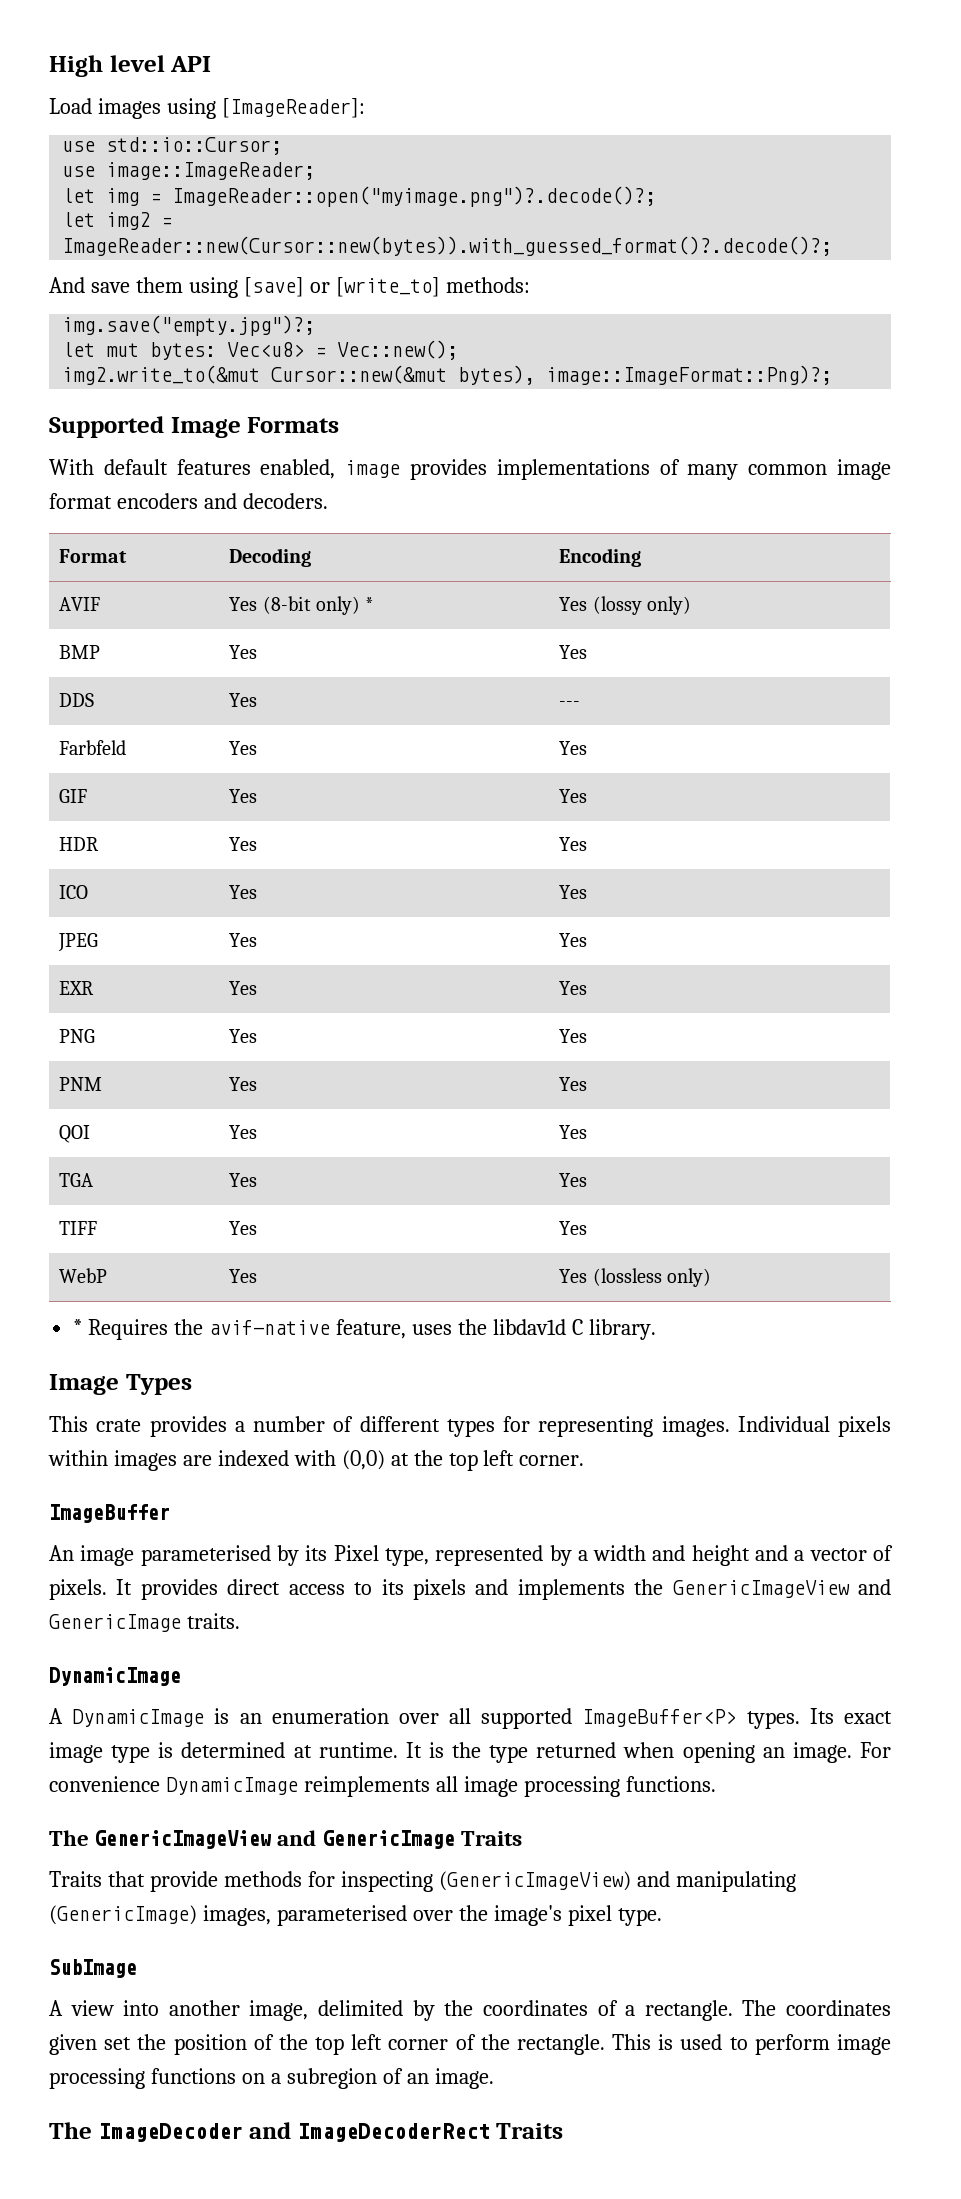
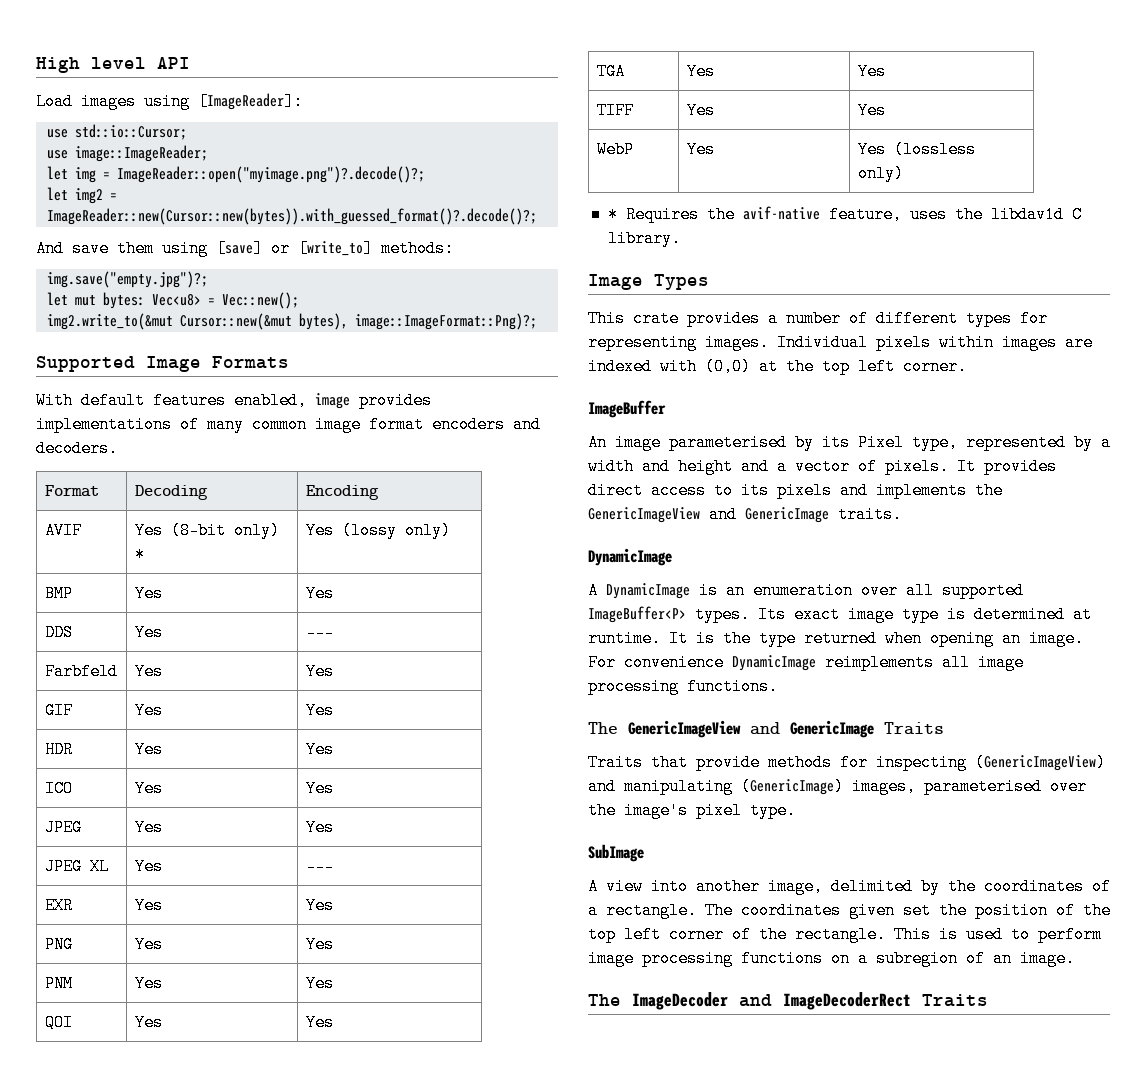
(588, 940) none -> [44,858,109,875] [134,858,163,875] [305,858,334,875] // JPEG XL | Yes | ---

